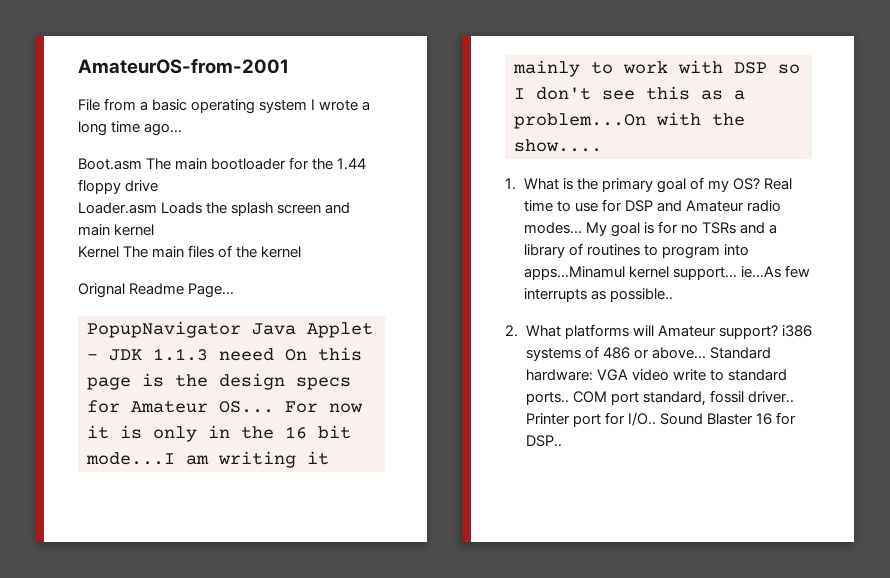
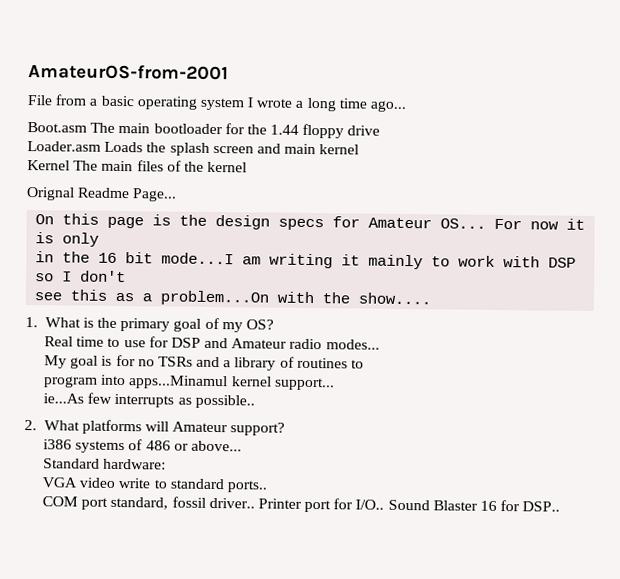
[87,321,373,338] [87,348,274,361] PopupNavigator Java Applet - JDK 1.1.3 neeed -> (178, 195) none
(197, 434) none -> (100, 239) //
(591, 93) none -> (127, 276) //
(760, 184) none -> (275, 324) //
(582, 228) none -> (380, 344) //
(658, 250) none -> (365, 364) //
(737, 273) none -> (335, 384) //
(778, 332) none -> (286, 429) //
(706, 353) none -> (242, 446) //
(593, 375) none -> (167, 464) //
(569, 398) none -> (267, 486) //

